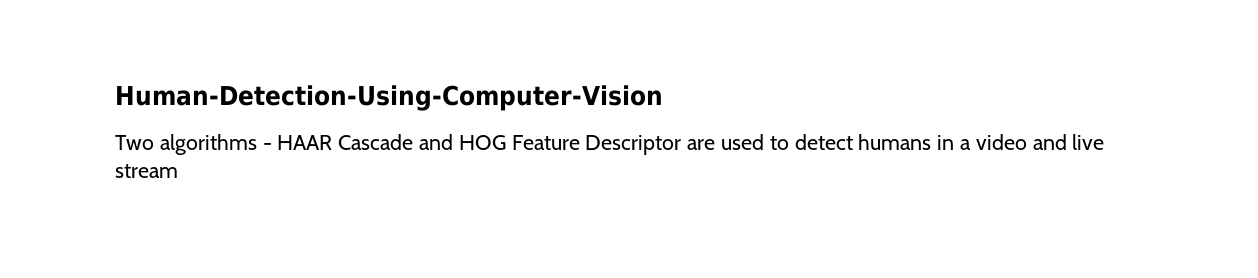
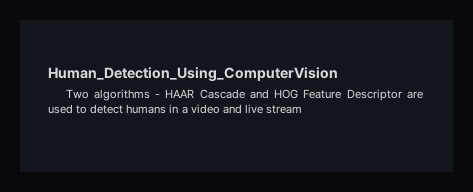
[115,85,663,111] Human-Detection-Using-Computer-Vision -> [48,67,338,82] Human_Detection_Using_ComputerVision

